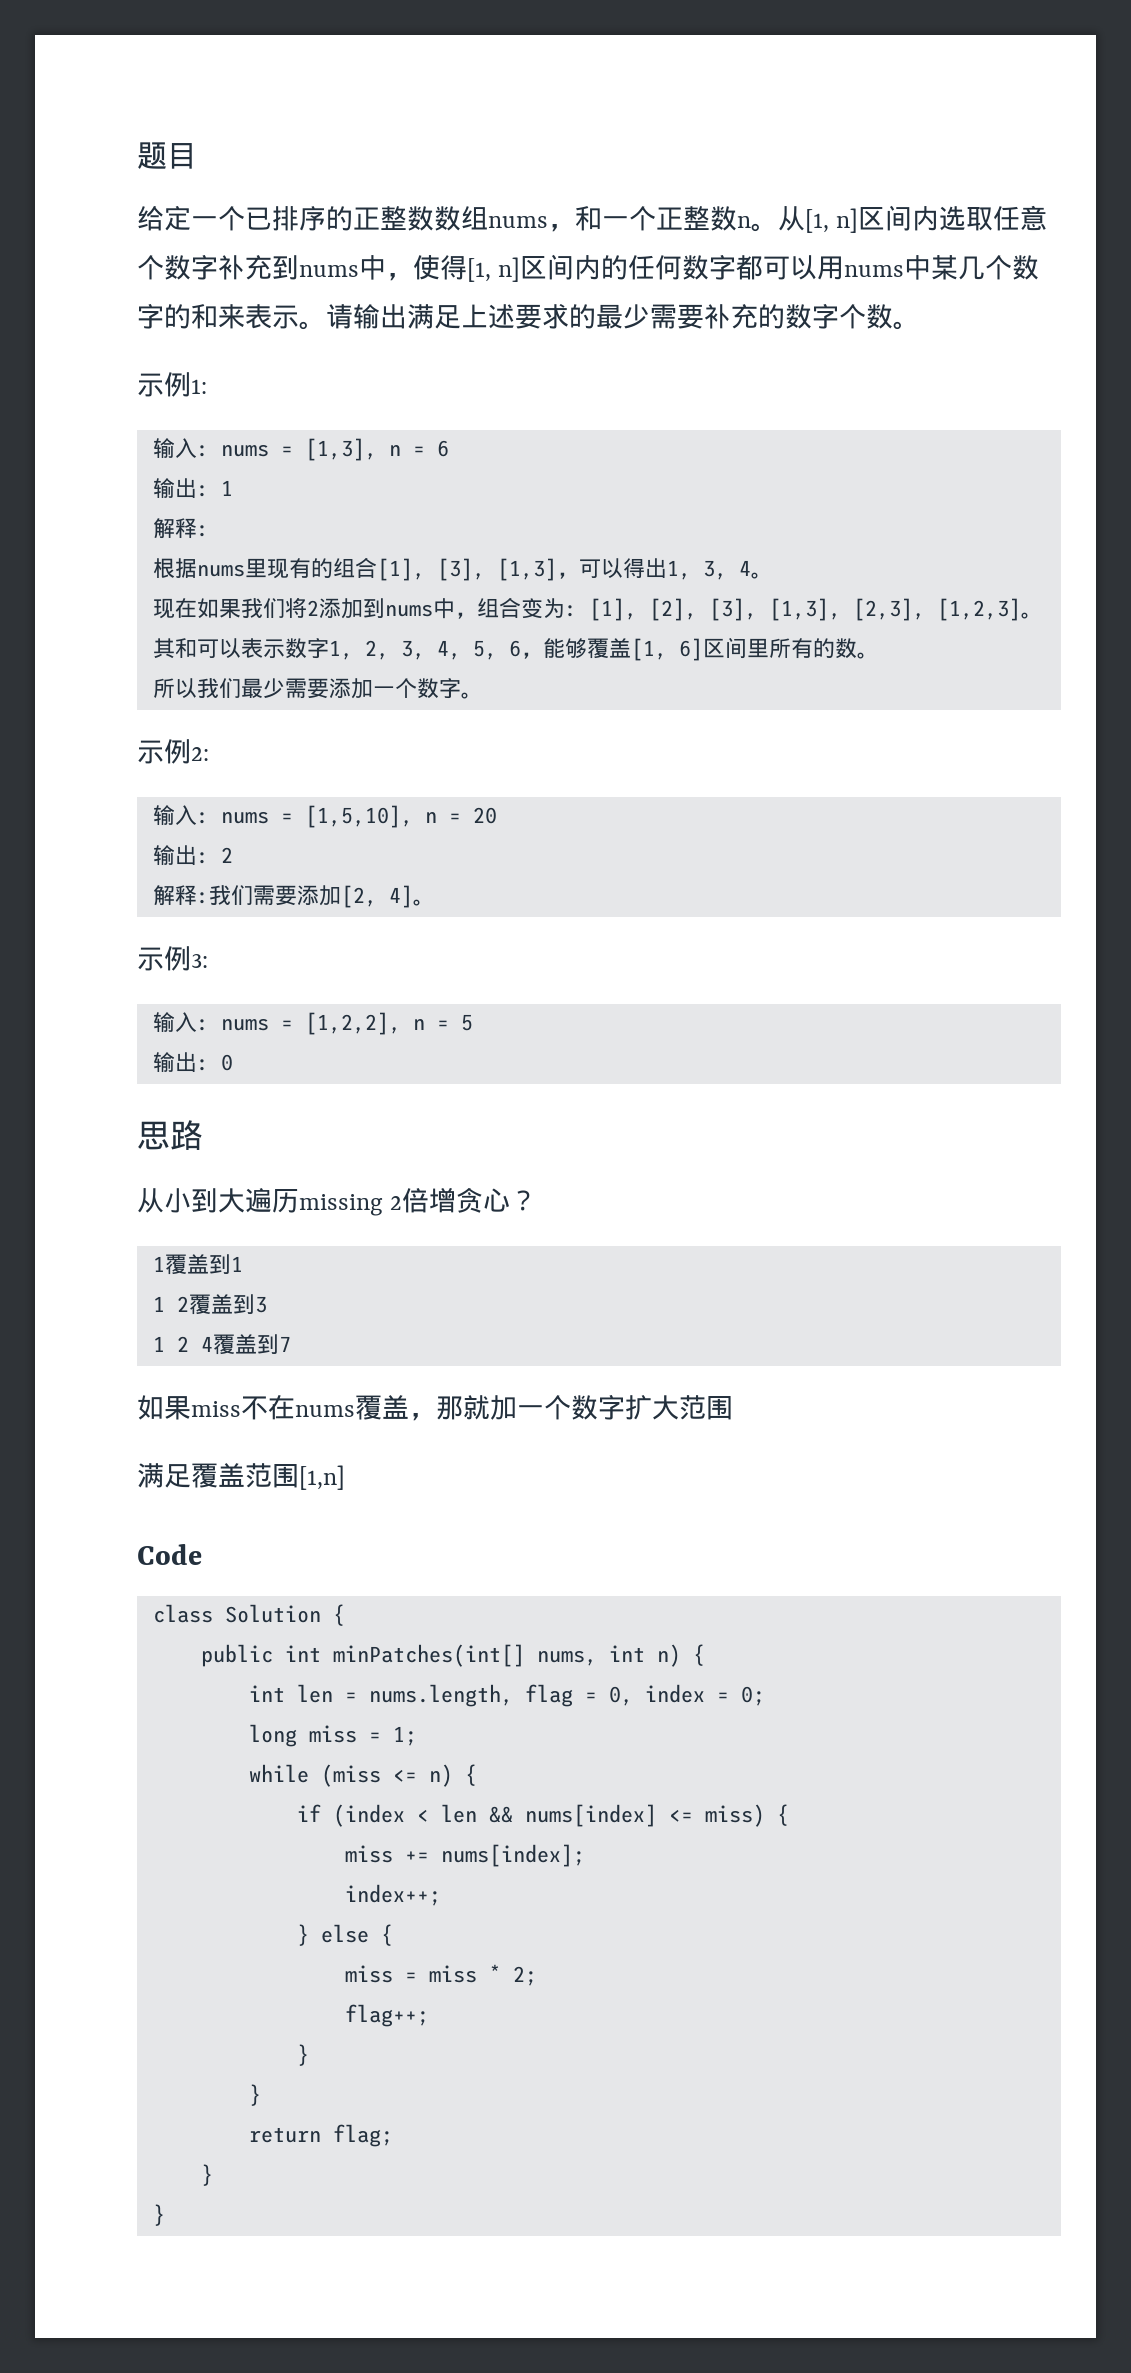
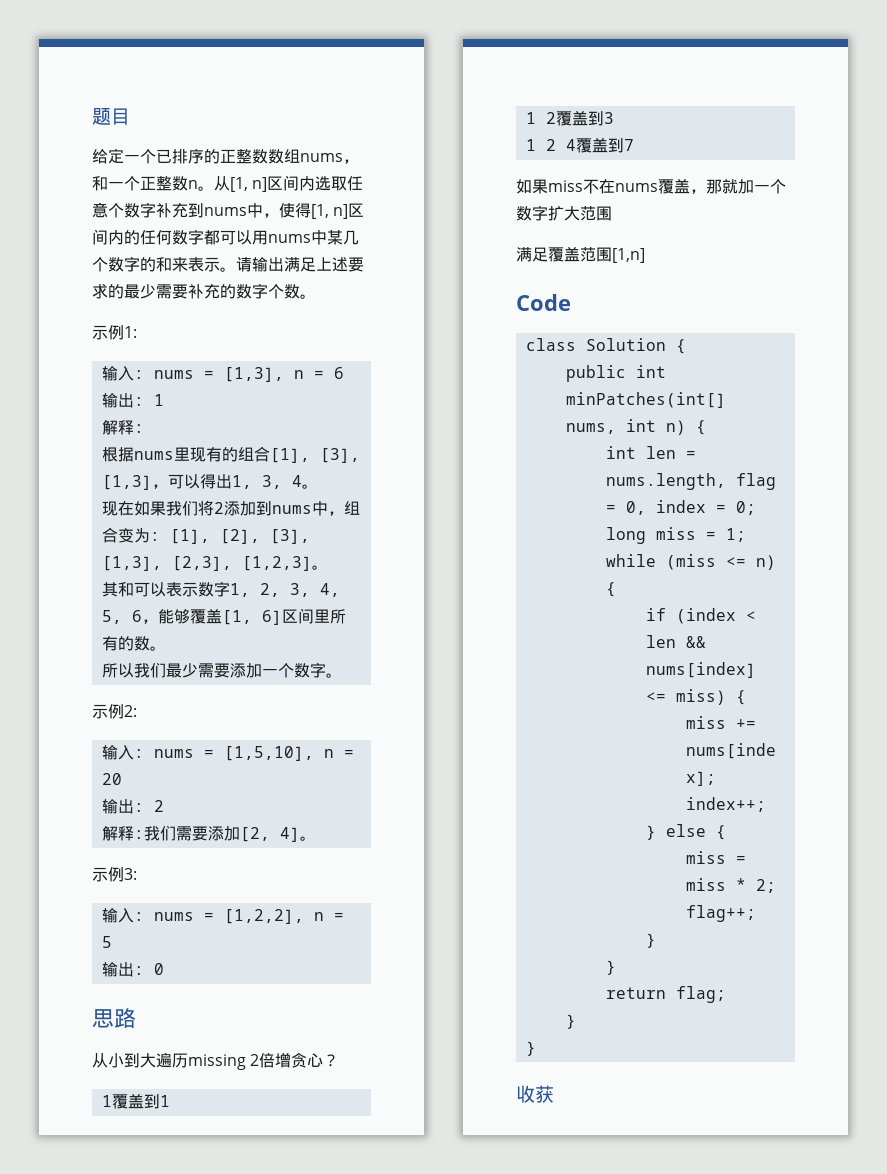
(165, 2215) none -> [516,1085,554,1103] // 收获

